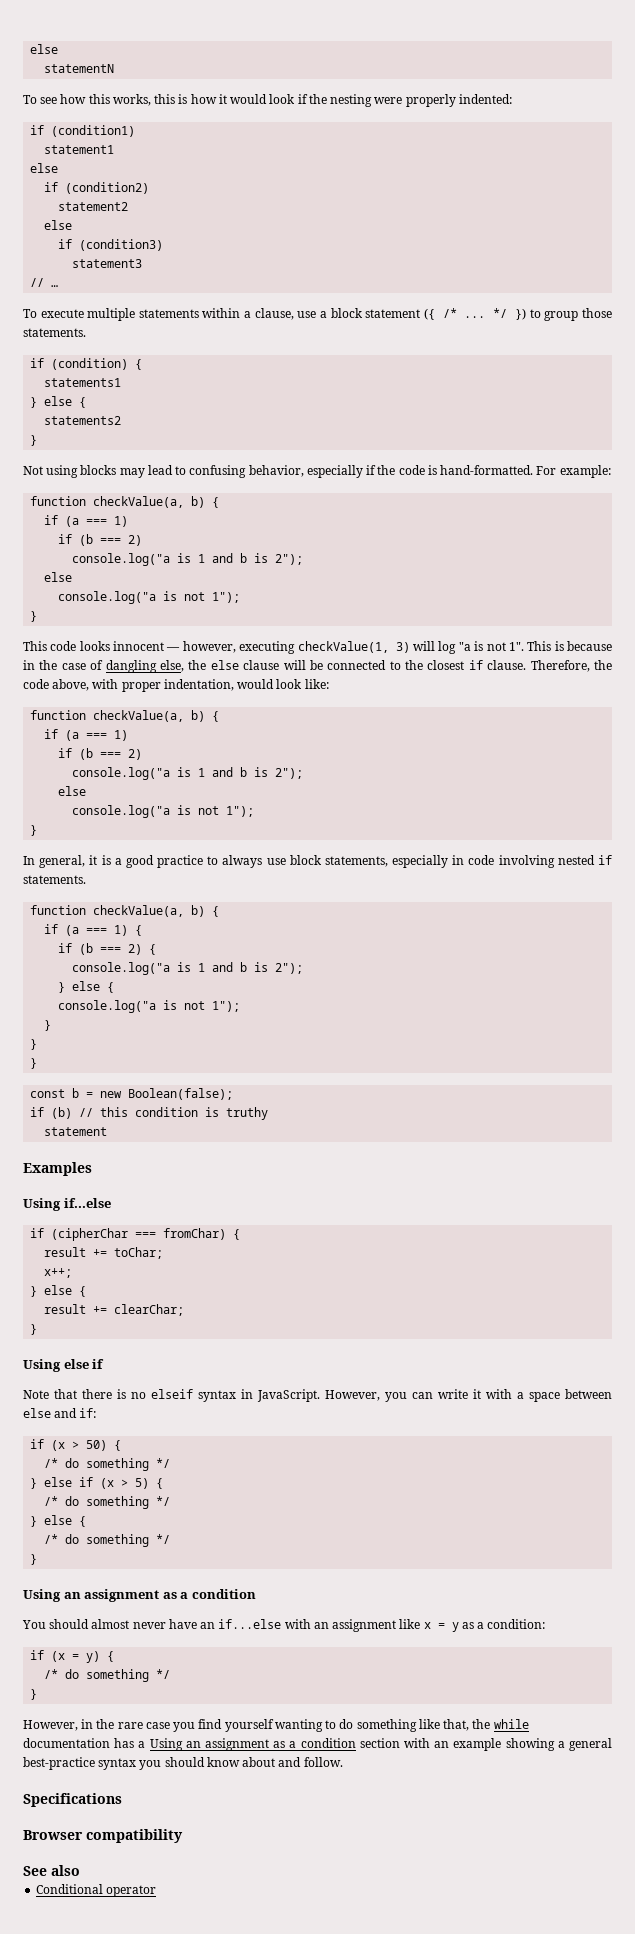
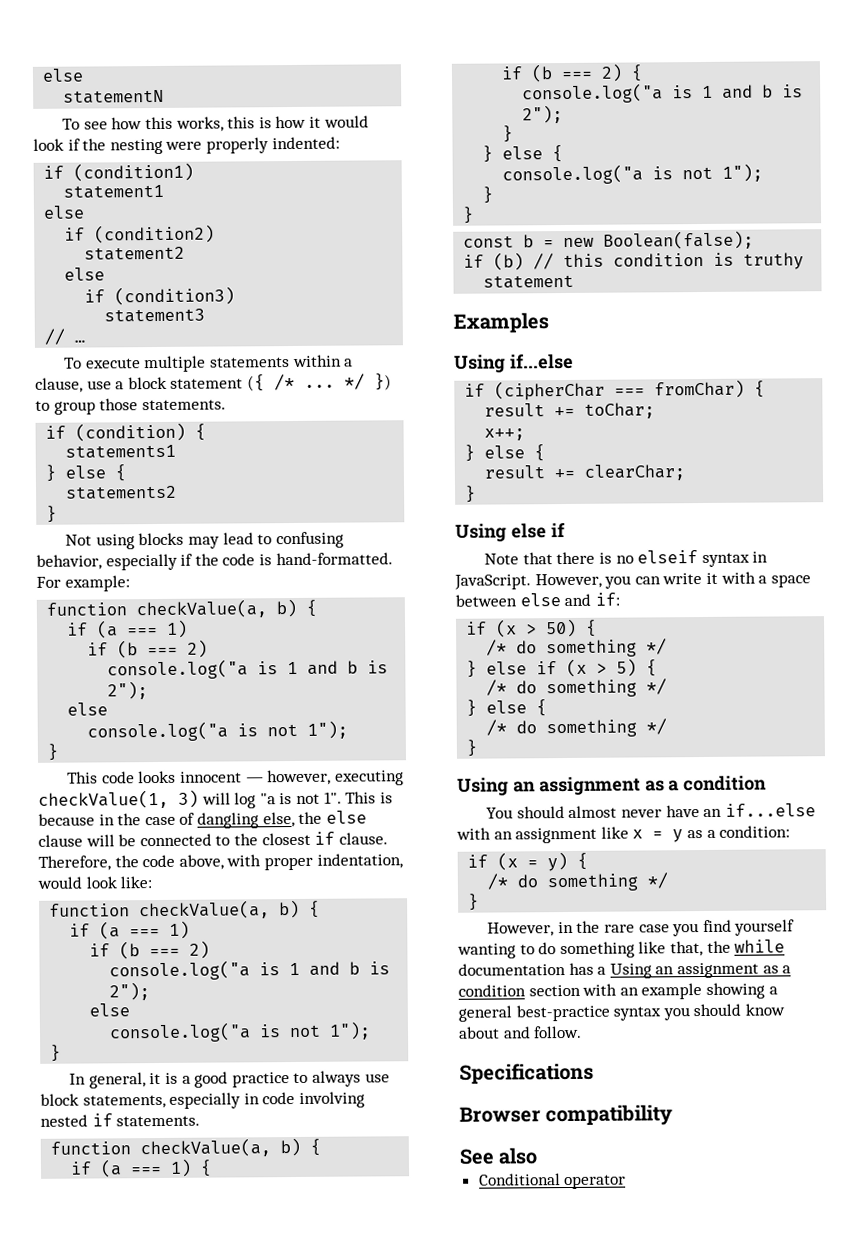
(66, 987) none -> [482,145,494,163] // }
[30,1058,38,1069] // } -> (475, 215) none

